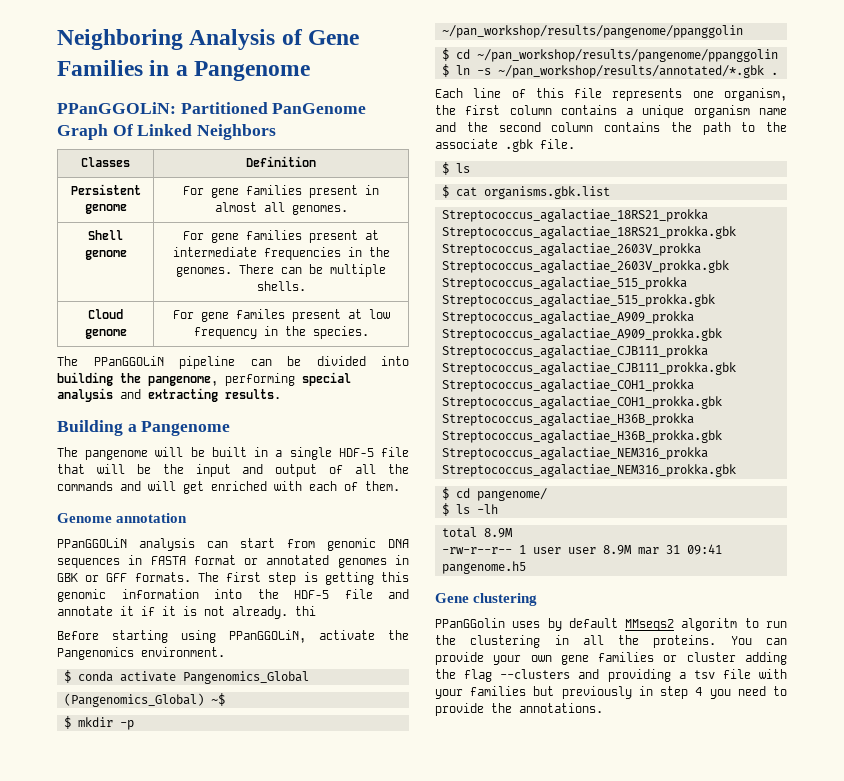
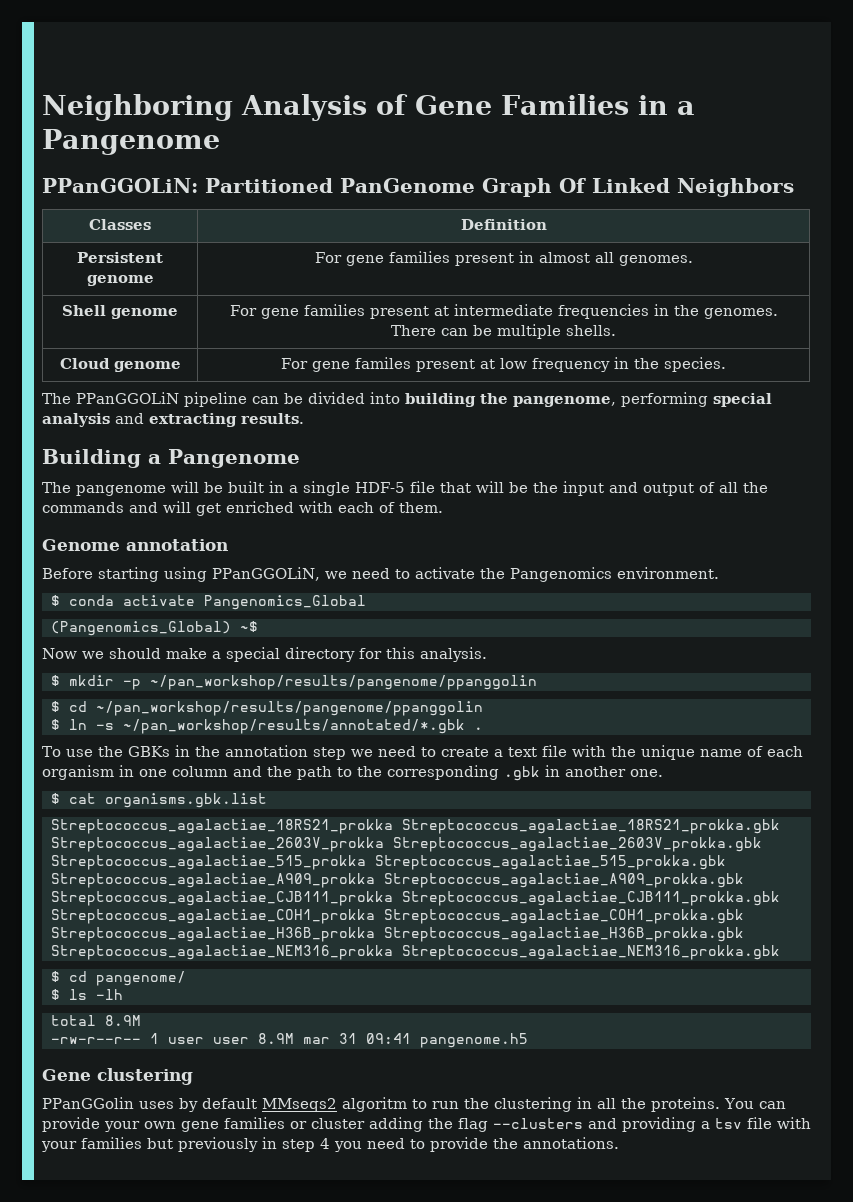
[57,538,409,551] [57,555,409,568] [57,572,410,585] [57,589,409,602] [57,606,316,619] // PPanGGOLiN analysis can start from genomic DNA sequences in FASTA format or annotated genomes in GBK or GFF formats. The first step is getting this genomic information into the HDF-5 file and annotate it if it is not already. thi -> (228, 545) none
(306, 636) none -> [324,568,410,579] we need to
(226, 699) none -> [42,647,487,662] // Now we should make a special directory for this analysis.
[435,88,787,101] [435,105,787,118] [435,122,787,135] [435,139,575,152] [442,162,471,175] Each line of this file represents one organism, the first column contains a unique organism name and the second column contains the path to the associate .gbk file. // $ ls -> [42,745,803,760] [42,765,663,781] To use the GBKs in the annotation step we need to create a text file with the unique name of each organism in one column and the path to the corresponding .gbk in another one.

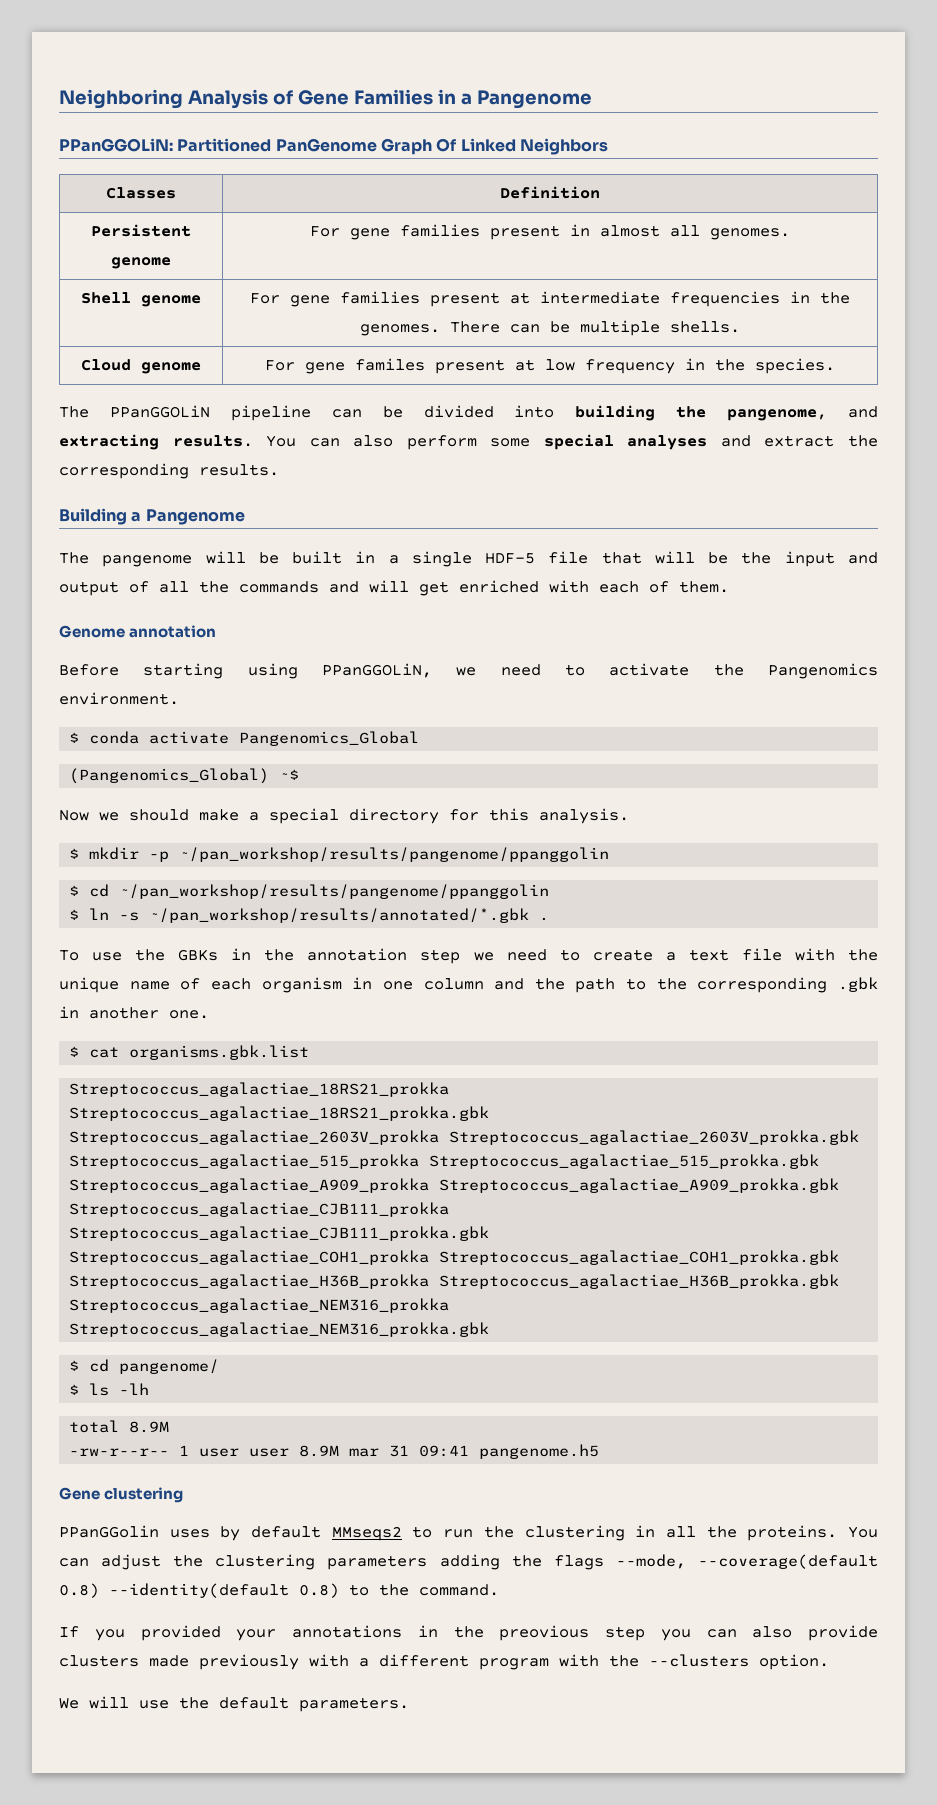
[621,392,772,407] [42,413,110,427] performing special analysis -> (828, 415) none
(304, 418) none -> [266,434,878,450] [59,463,279,479] You can also perform some special analyses and extract the corresponding results.
[342,1097,407,1112] algoritm -> (402, 1533) none
[42,1117,811,1132] [41,1137,619,1152] provide your own gene families or cluster adding the flag --clusters and providing a tsv file with your families but previously in step 4 you need to provide the annotations. -> [101,1554,878,1570] [59,1583,499,1598] [59,1625,878,1641] [59,1654,829,1670] [59,1696,409,1712] adjust the clustering parameters adding the flags --mode, --coverage(default 0.8) --identity(default 0.8) to the command. // If you provided your annotations in the preovious step you can also provide clusters made previously with a different program with the --clusters option. // We will use the default parameters.

